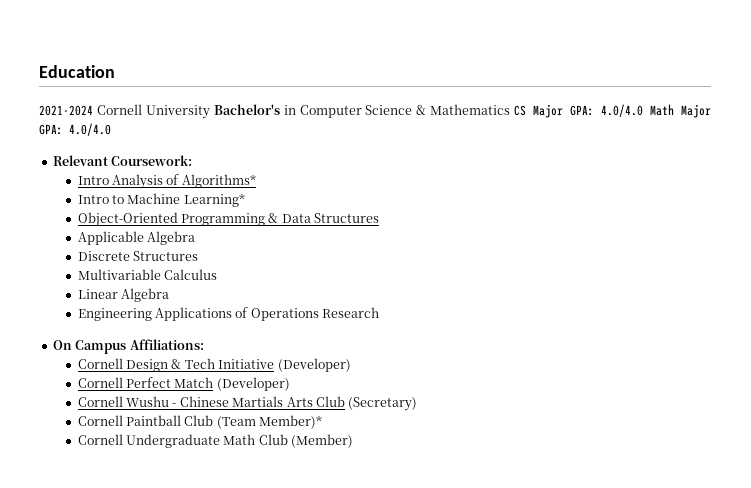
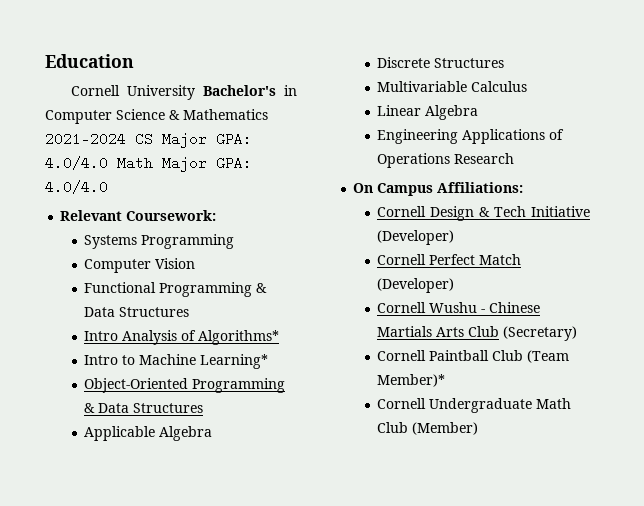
[39,105,93,116] 2021-2024 -> (134, 61) none
(511, 109) none -> [45,132,126,146] 2021-2024
(193, 160) none -> [84,234,235,249] [84,258,196,273] [84,282,268,297] [84,307,190,317] // Systems Programming // Computer Vision // Functional Programming & Data Structures

